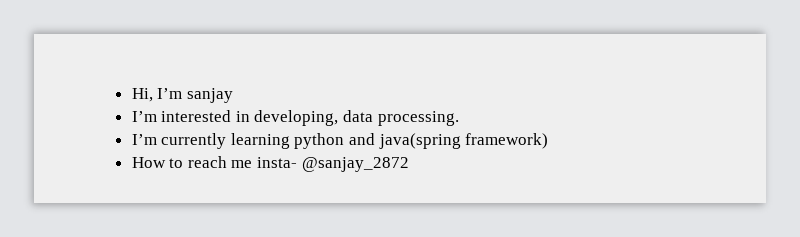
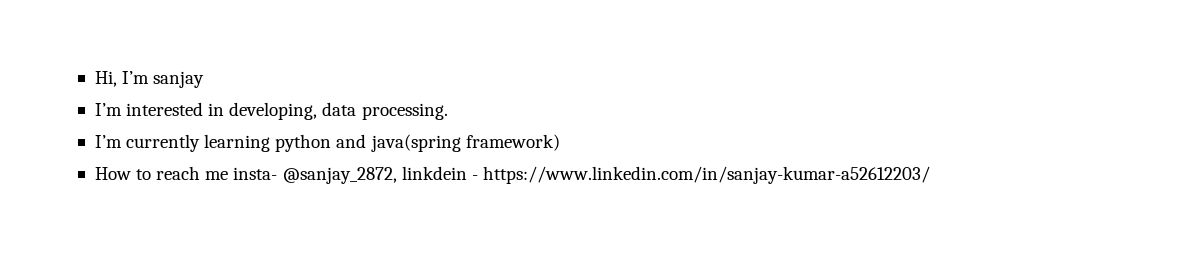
[301,157,409,172] @sanjay_2872 -> [282,166,930,184] @sanjay_2872, linkdein - https://www.linkedin.com/in/sanjay-kumar-a52612203/

